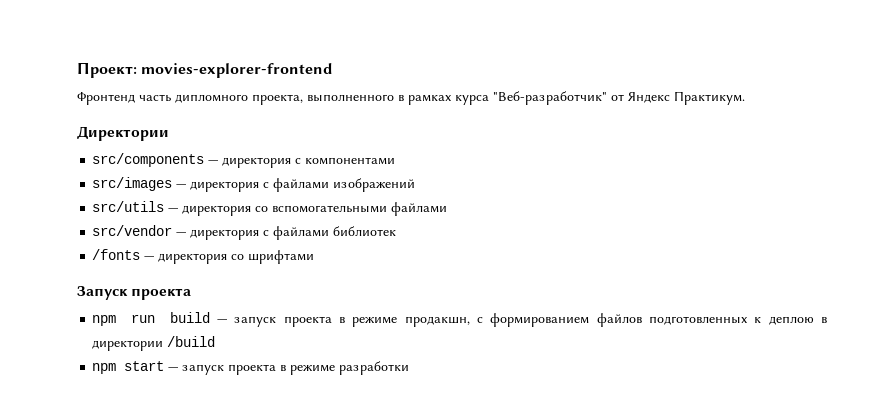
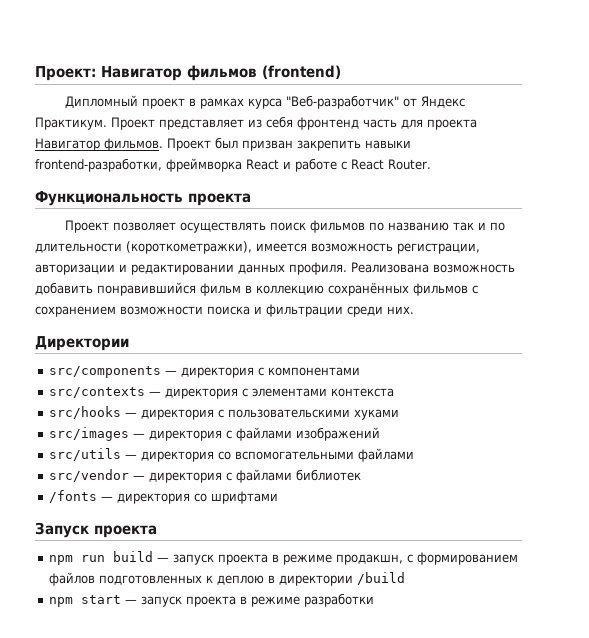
[141,63,333,78] [77,92,394,105] movies-explorer-frontend // Фронтенд часть дипломного проекта, выполненного -> [101,65,341,81] [65,95,186,109] Навигатор фильмов (frontend) // Дипломный проект
(745, 98) none -> [111,116,477,130] [35,137,411,151] [35,158,431,172] [35,191,251,206] [65,220,506,233] [35,241,480,254] [35,262,515,275] [35,282,478,296] [35,304,414,317] Проект представляет из себя фронтенд часть для проекта Навигатор фильмов. Проект был призван закрепить навыки frontend-разработки, фреймворка React и работе с React Router. // Функциональность проекта // Проект позволяет осуществлять поиск фильмов по названию так и по длительности (короткометражки), имеется возможность регистрации, авторизации и редактировании данных профиля. Реализована возможность добавить понравившийся фильм в коллекцию сохранённых фильмов с сохранением возможности поиска и фильтрации среди них.
(396, 161) none -> [49,387,395,399] [49,406,400,420] // src/contexts — директория с элементами контекста // src/hooks — директория с пользовательскими хуками

